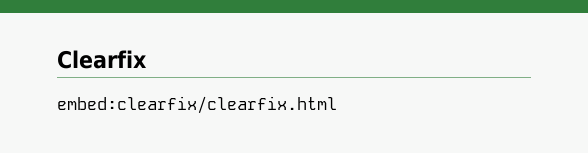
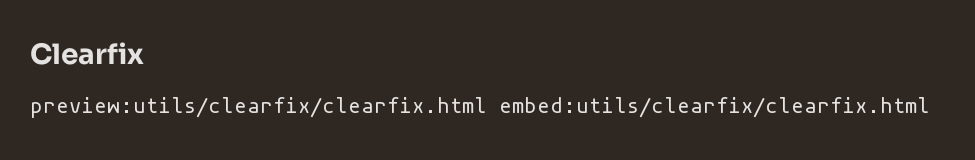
[57,96,337,114] embed:clearfix/clearfix.html -> [30,97,930,118] preview:utils/clearfix/clearfix.html embed:utils/clearfix/clearfix.html

